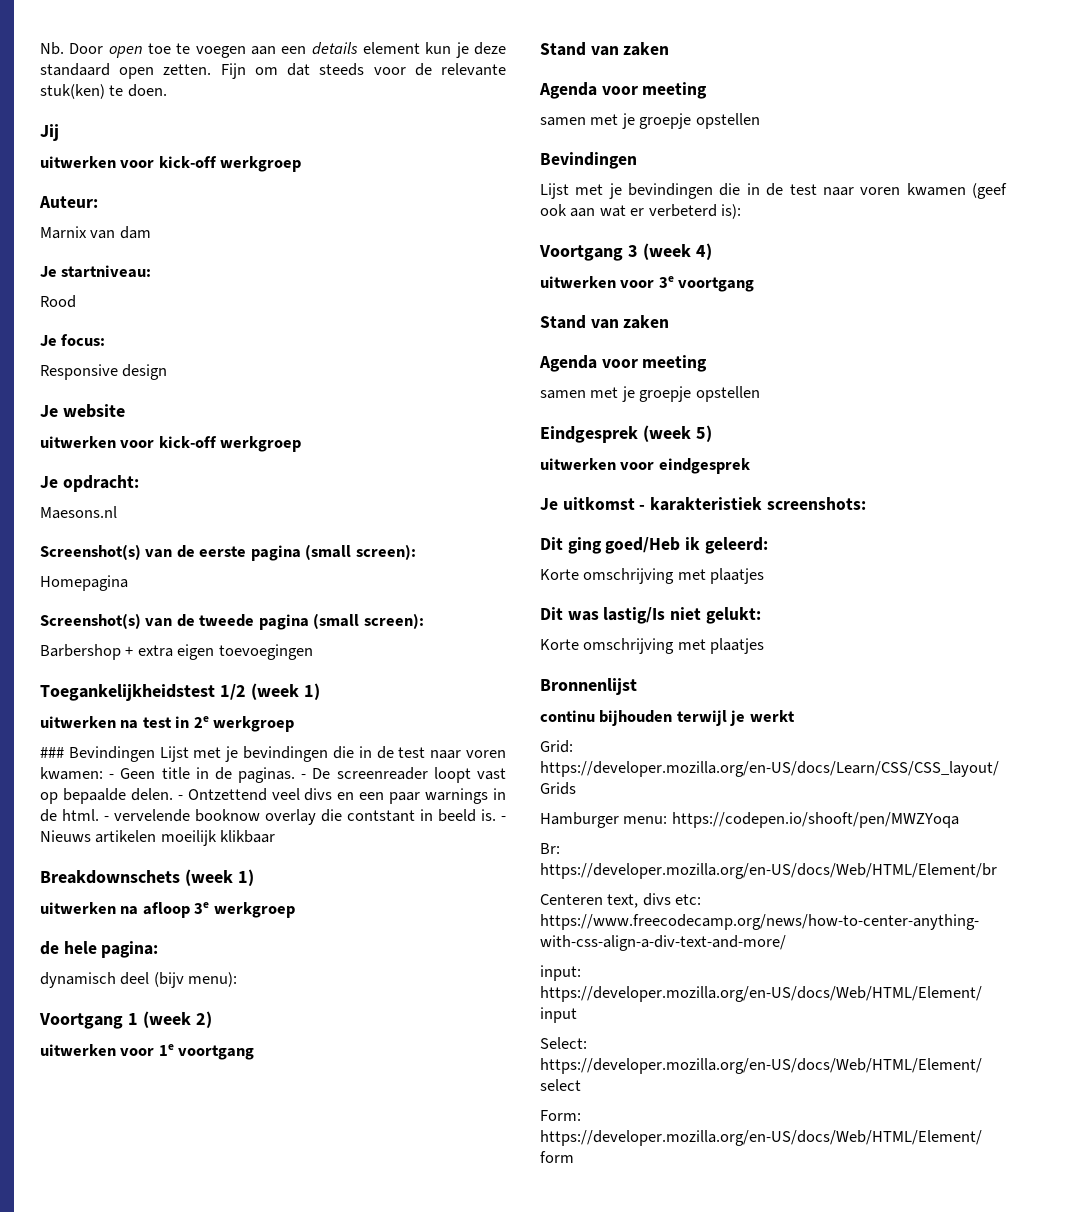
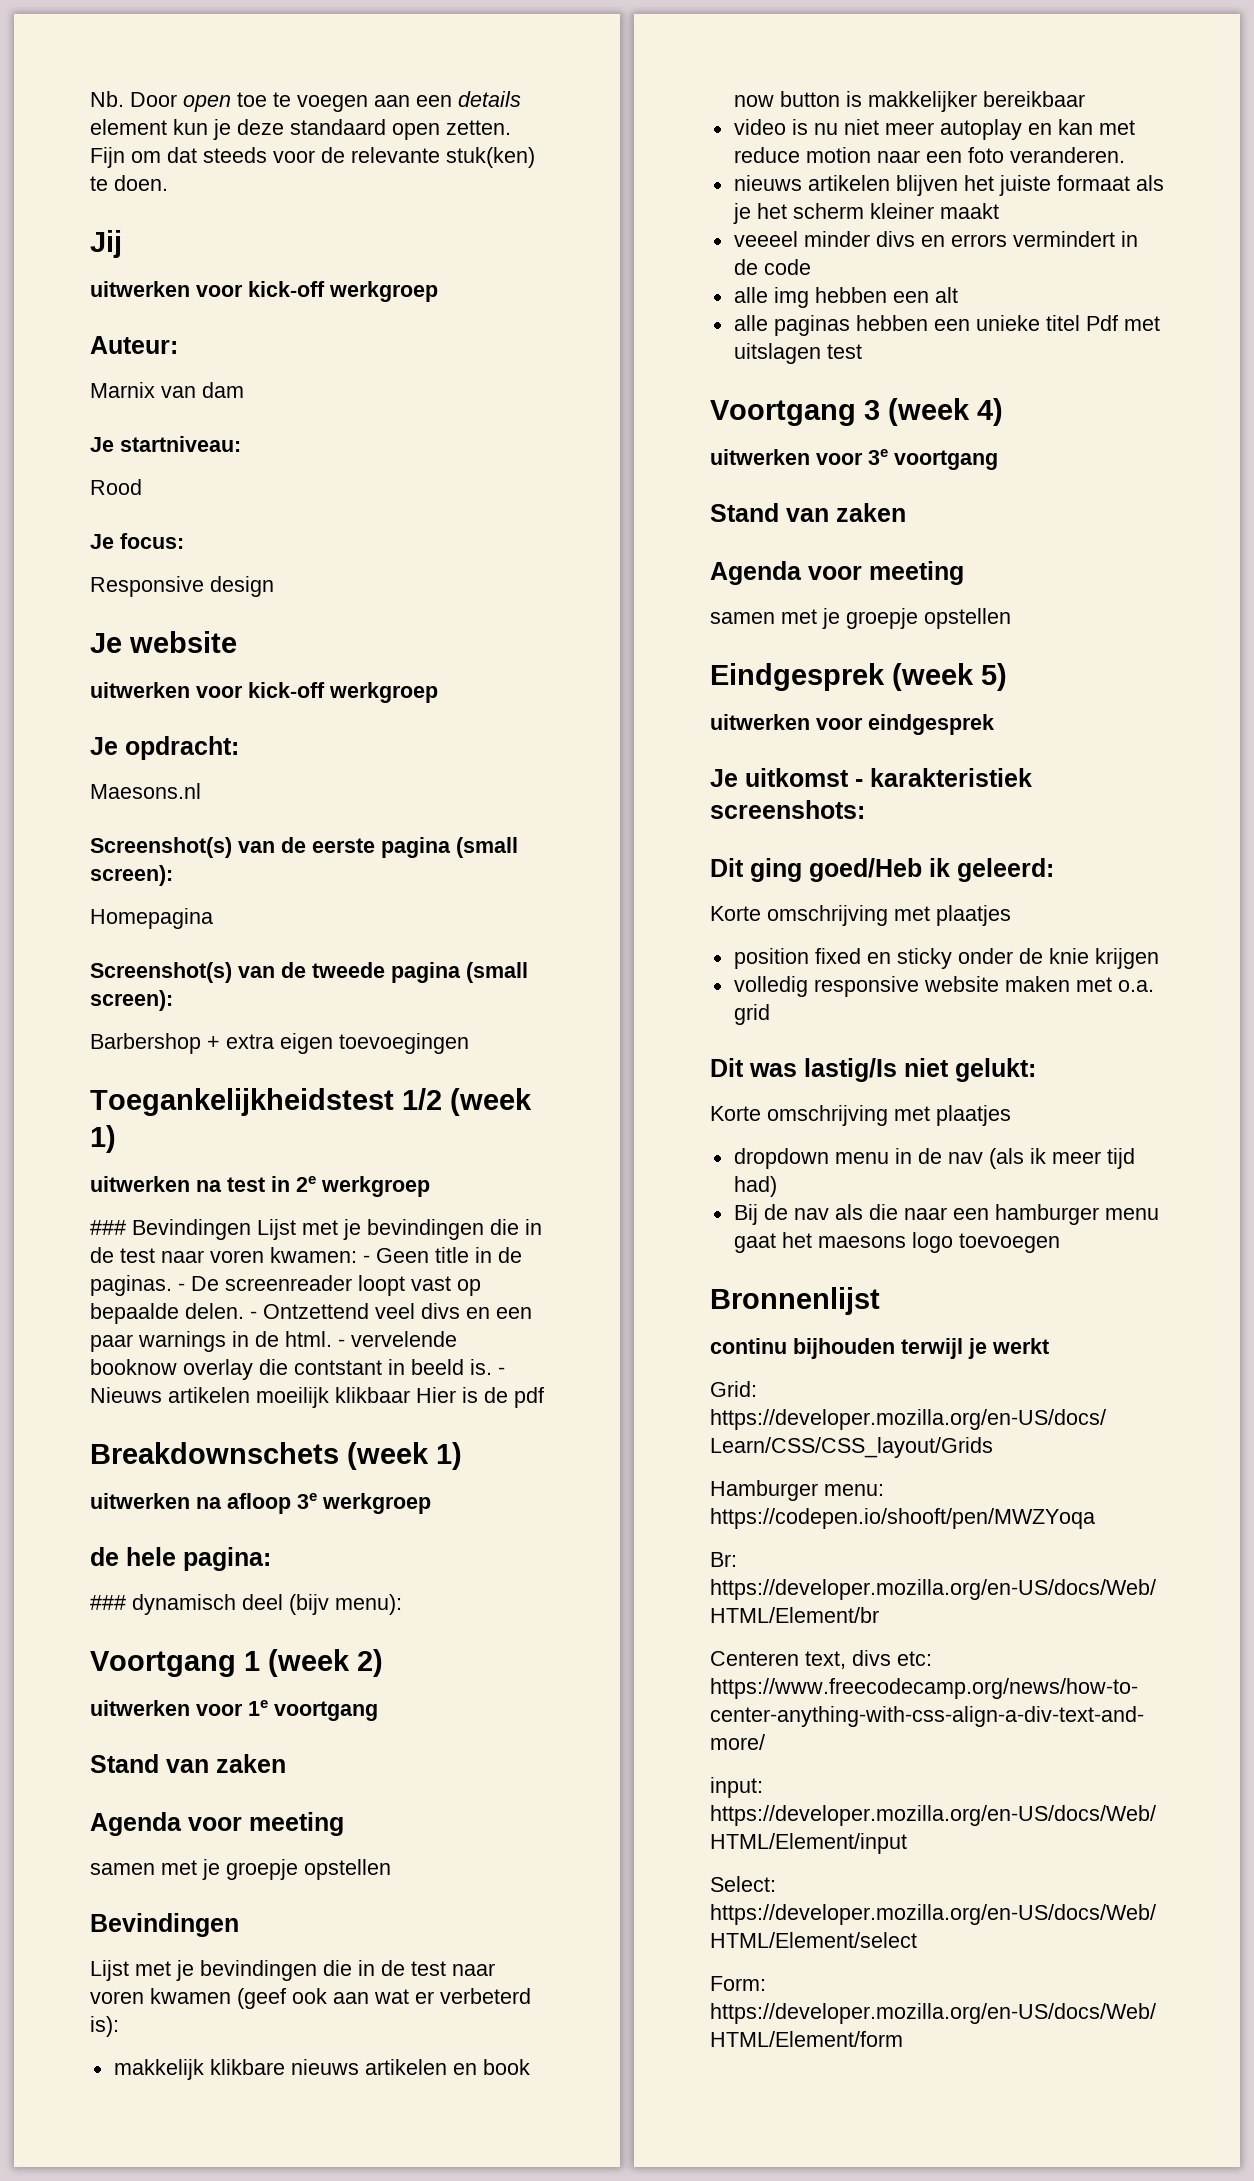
(276, 836) none -> [416,1387,544,1408] Hier is de pdf
(159, 949) none -> [90,1595,126,1610] ###
(742, 211) none -> [113,2059,530,2080] [733,91,1085,112] [733,119,1135,140] [733,147,1125,163] [733,175,1164,196] [732,203,999,224] [733,231,1138,247] [733,259,811,275] [733,287,958,308] [733,315,1160,336] [733,343,862,364] // makkelijk klikbare nieuws artikelen en book now button is makkelijker bereikbaar // video is nu niet meer autoplay en kan met reduce motion naar een foto veranderen. // nieuws artikelen blijven het juiste formaat als je het scherm kleiner maakt // veeeel minder divs en errors vermindert in de code // alle img hebben een alt // alle paginas hebben een unieke titel Pdf met uitslagen test
(765, 576) none -> [733,948,1159,969] [733,976,1154,997] [733,1004,770,1025] // position fixed en sticky onder de knie krijgen // volledig responsive website maken met o.a. grid
(765, 646) none -> [733,1148,1135,1169] [733,1176,777,1197] [733,1204,1159,1225] [733,1232,1060,1253] // dropdown menu in de nav (als ik meer tijd had) // Bij de nav als die naar een hamburger menu gaat het maesons logo toevoegen

